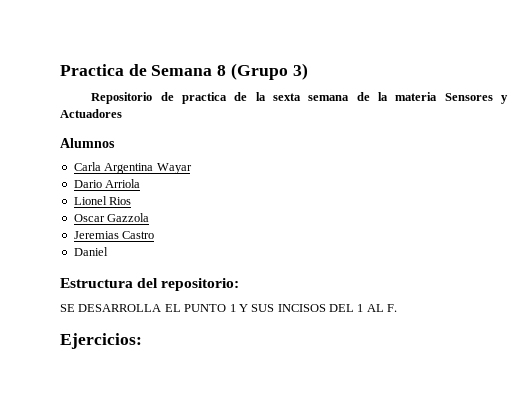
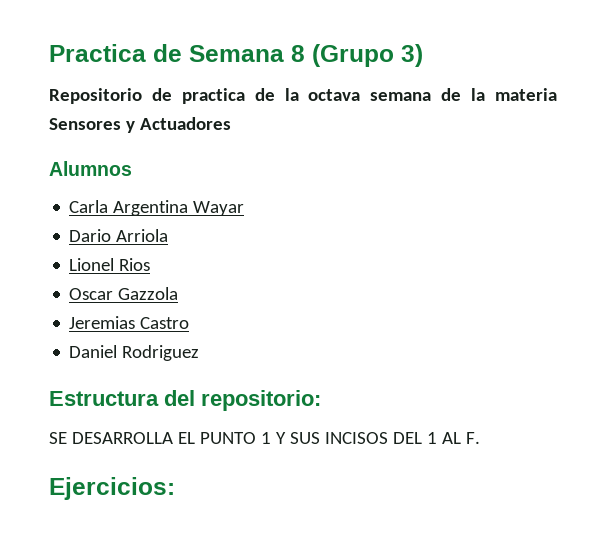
[273,93,302,101] sexta -> [308,89,361,101] octava
(108, 251) none -> [122,345,200,361] Rodriguez

